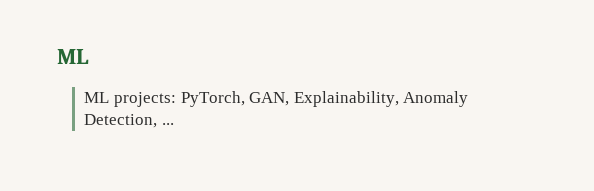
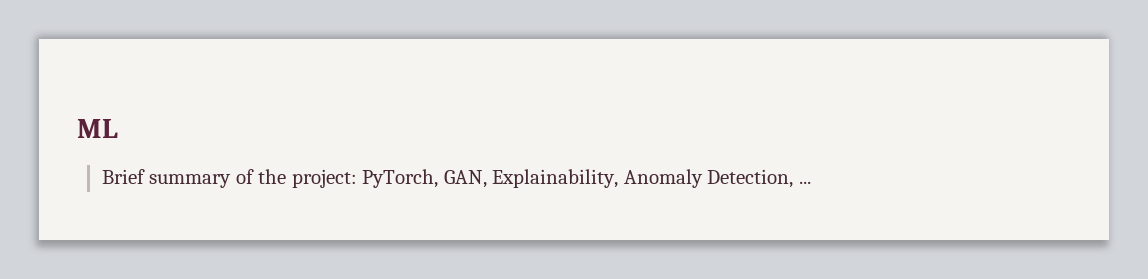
[84,92,176,107] ML projects: -> [101,169,357,188] Brief summary of the project:

